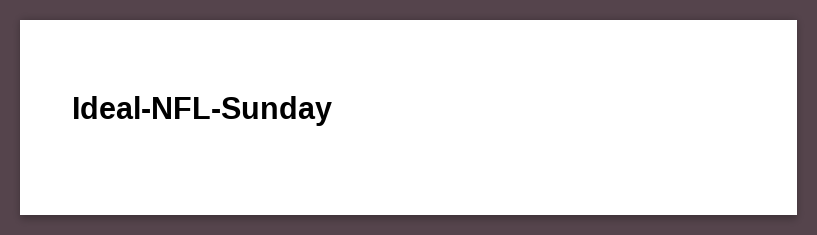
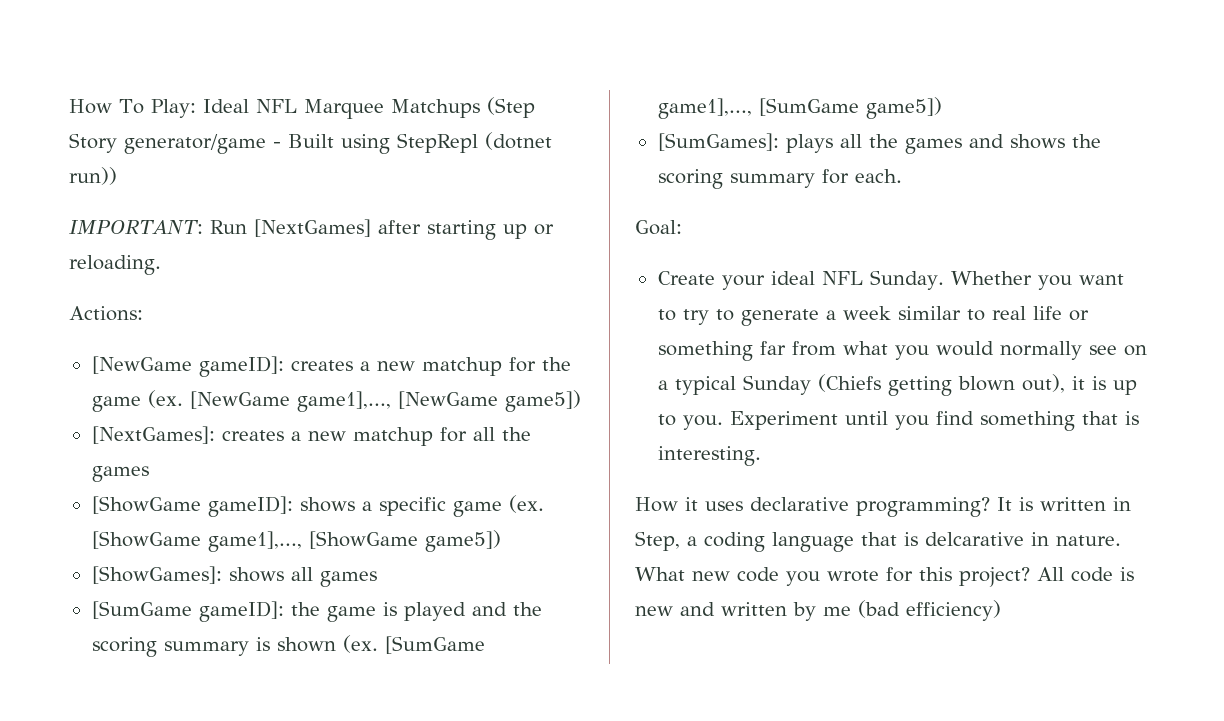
[72,96,332,126] Ideal-NFL-Sunday -> [69,97,535,119] [69,132,552,154] [69,167,117,185] [69,219,554,240] [69,255,161,275] [69,306,143,321] [91,356,571,377] [91,390,581,412] [91,426,531,446] [91,466,149,482] [91,495,544,517] [91,530,501,552] [91,566,377,587] [91,601,542,622] [91,635,485,657] [657,97,942,119] [657,133,1101,154] [657,169,902,189] [635,220,682,235] [657,270,1124,290] [657,306,1089,326] [657,341,1147,361] [657,374,1137,396] [657,411,1139,431] [657,446,761,466] [635,497,1131,517] [635,531,1121,552] [635,567,1134,587] [635,600,1001,621] How To Play: Ideal NFL Marquee Matchups (Step Story generator/game - Built using StepRepl (dotnet run)) // IMPORTANT: Run [NextGames] after starting up or reloading. // Actions: // [NewGame gameID]: creates a new matchup for the game (ex. [NewGame game1],..., [NewGame game5]) // [NextGames]: creates a new matchup for all the games // [ShowGame gameID]: shows a specific game (ex. [ShowGame game1],..., [ShowGame game5]) // [ShowGames]: shows all games // [SumGame gameID]: the game is played and the scoring summary is shown (ex. [SumGame game1],..., [SumGame game5]) // [SumGames]: plays all the games and shows the scoring summary for each. // Goal: // Create your ideal NFL Sunday. Whether you want to try to generate a week similar to real life or something far from what you would normally see on a typical Sunday (Chiefs getting blown out), it is up to you. Experiment until you find something that is interesting. // How it uses declarative programming? It is written in Step, a coding language that is delcarative in nature. What new code you wrote for this project? All code is new and written by me (bad efficiency)

